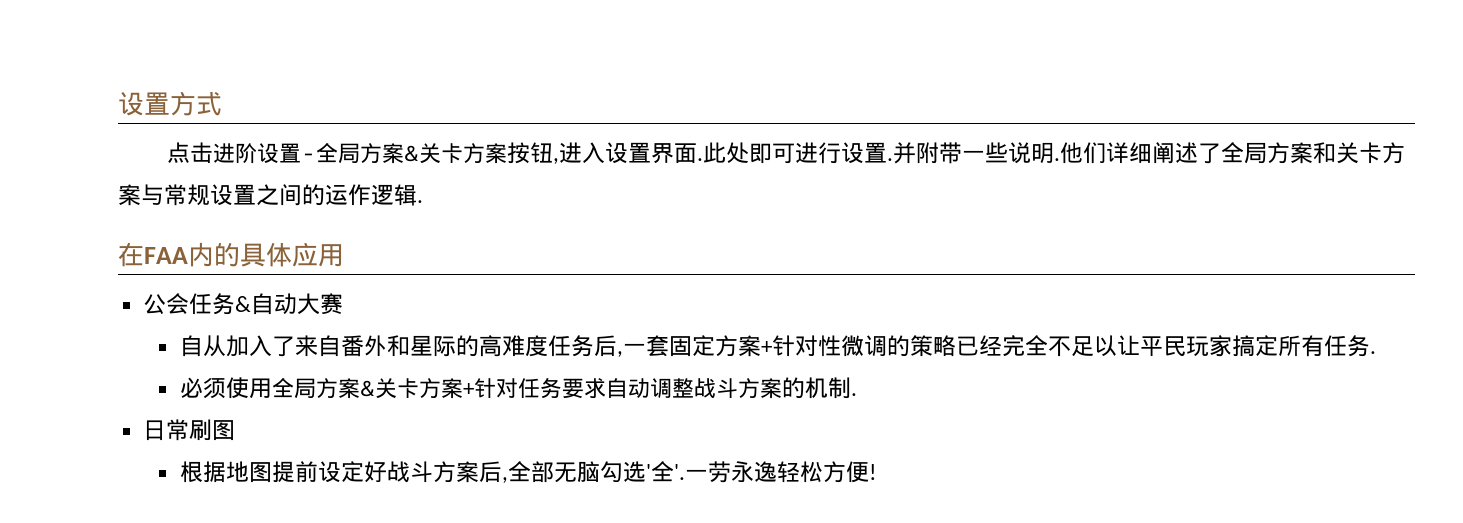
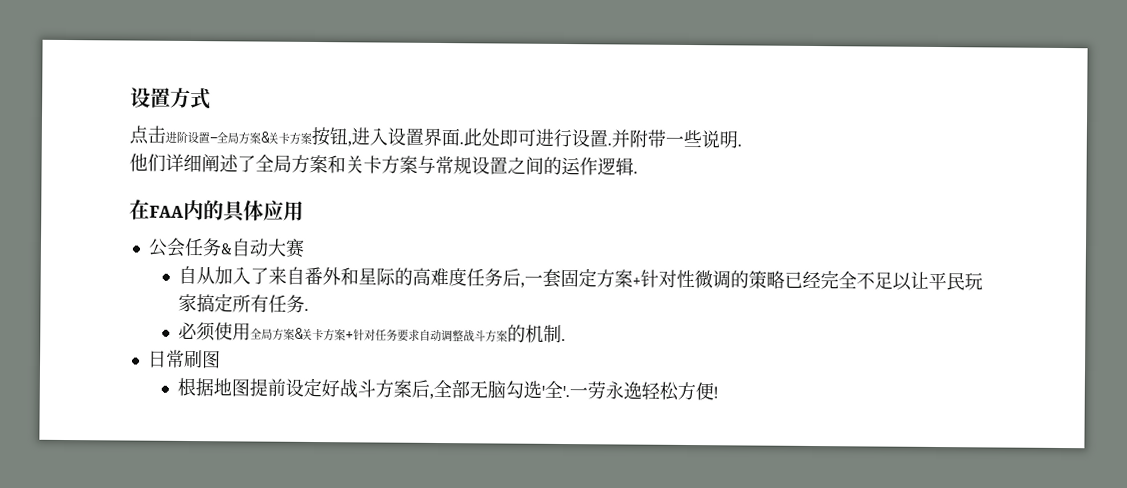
(1061, 159) none -> (742, 145) //

